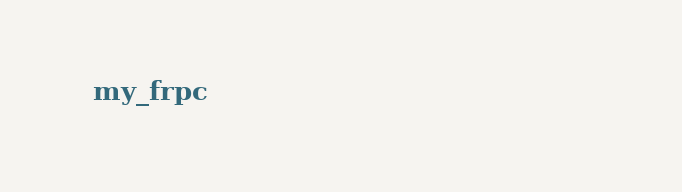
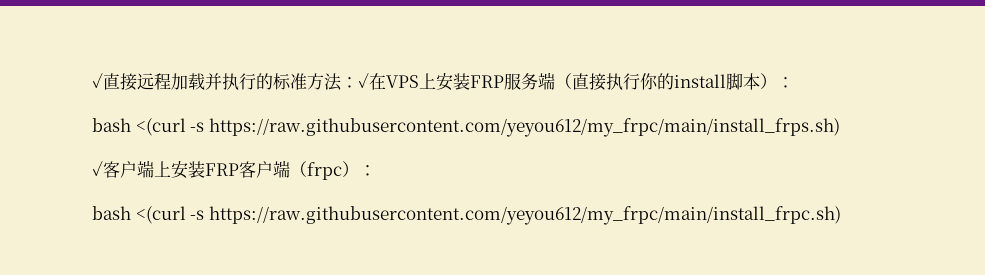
[93,80,208,106] my_frpc -> [92,72,794,91] [92,118,840,137] [92,160,376,180] [92,206,841,225] ✓直接远程加载并执行的标准方法：✓在VPS上安装FRP服务端（直接执行你的install脚本）： // bash <(curl -s https://raw.githubusercontent.com/yeyou612/my_frpc/main/install_frps.sh) // ✓客户端上安装FRP客户端（frpc）： // bash <(curl -s https://raw.githubusercontent.com/yeyou612/my_frpc/main/install_frpc.sh)

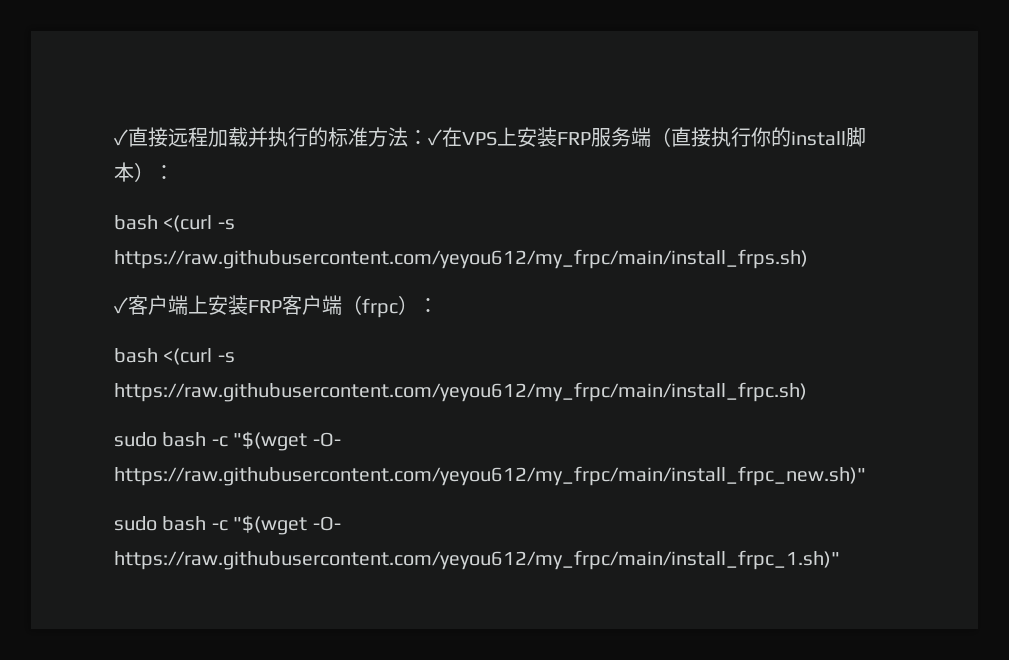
(841, 215) none -> [114,431,341,451] [114,466,866,486] [114,515,341,535] [114,550,840,570] // sudo bash -c "$(wget -O- https://raw.githubusercontent.com/yeyou612/my_frpc/main/install_frpc_new.sh)" // sudo bash -c "$(wget -O- https://raw.githubusercontent.com/yeyou612/my_frpc/main/install_frpc_1.sh)"

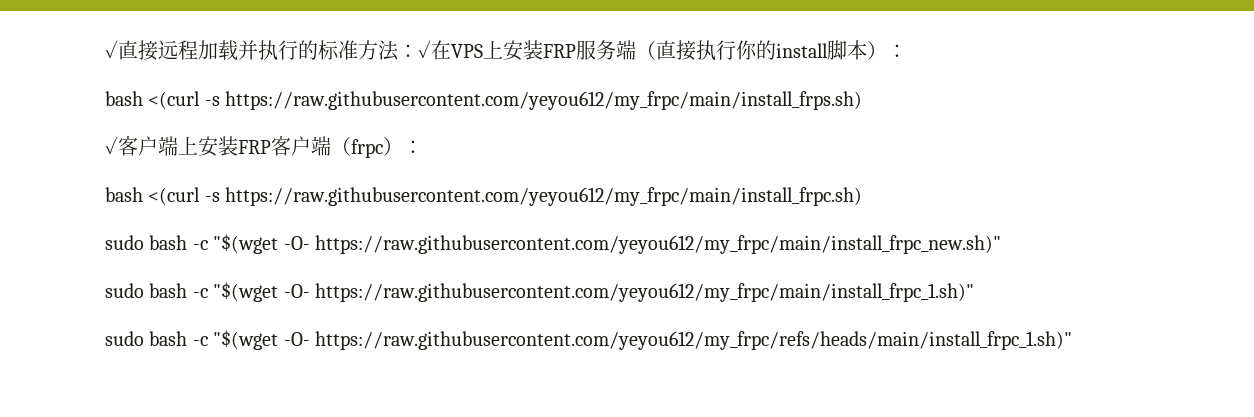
(840, 560) none -> [105,330,1072,350] // sudo bash -c "$(wget -O- https://raw.githubusercontent.com/yeyou612/my_frpc/refs/heads/main/install_frpc_1.sh)"

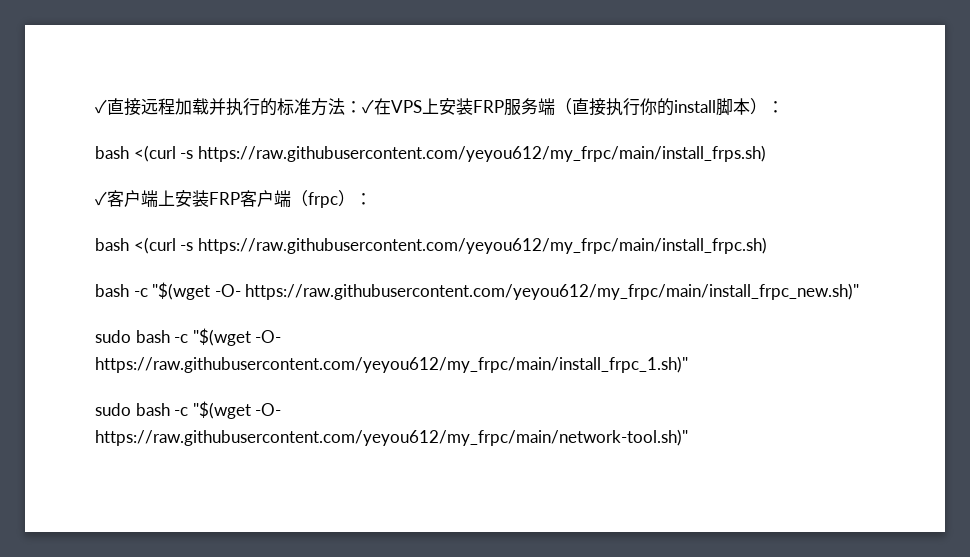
[105,235,144,250] sudo -> (767, 245) none
[315,331,1072,350] https://raw.githubusercontent.com/yeyou612/my_frpc/refs/heads/main/install_frpc_1.sh)" -> [95,429,688,446] https://raw.githubusercontent.com/yeyou612/my_frpc/main/network-tool.sh)"

